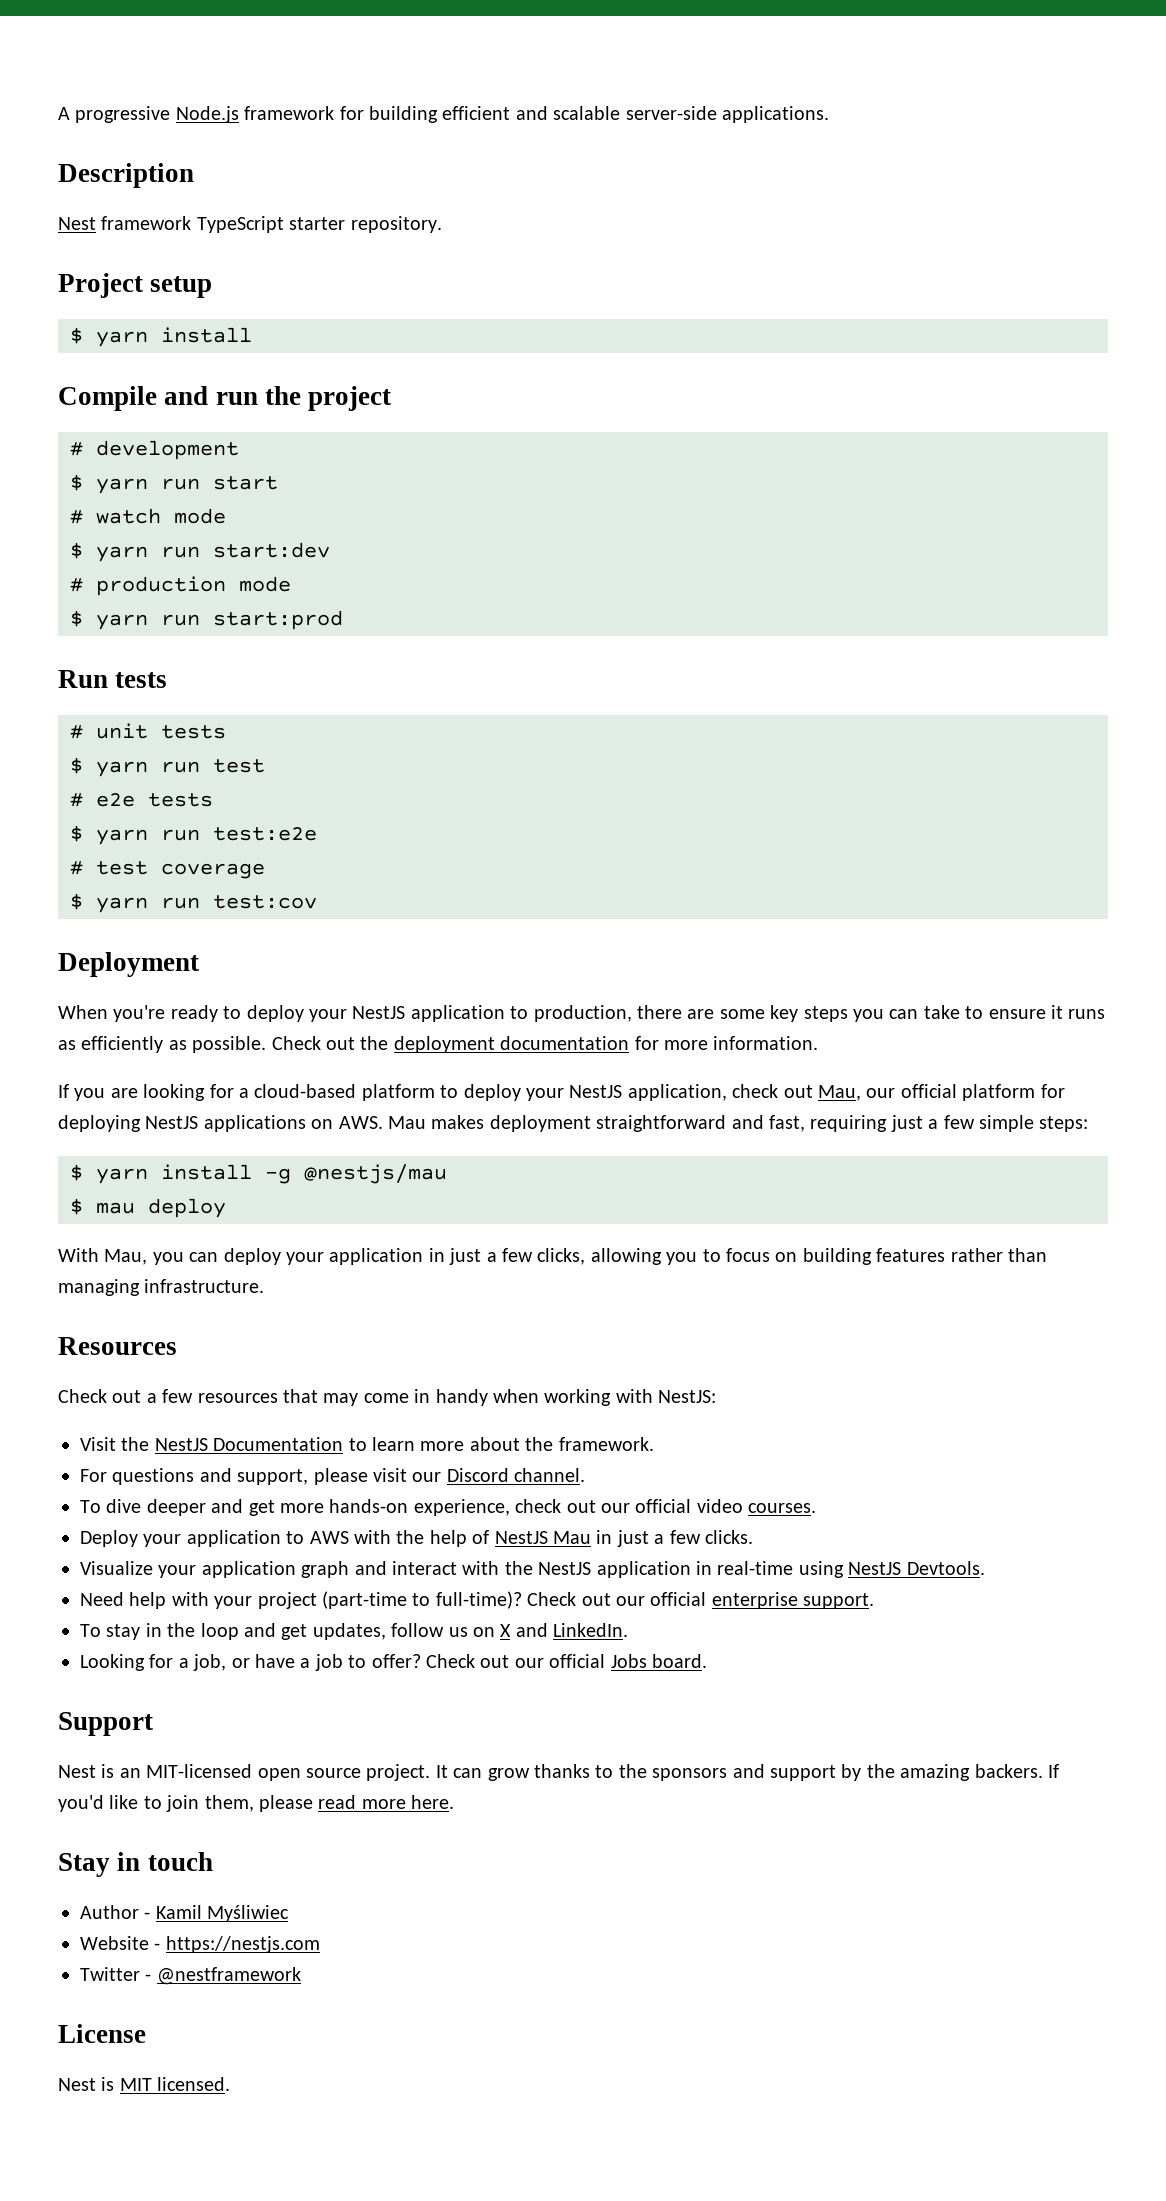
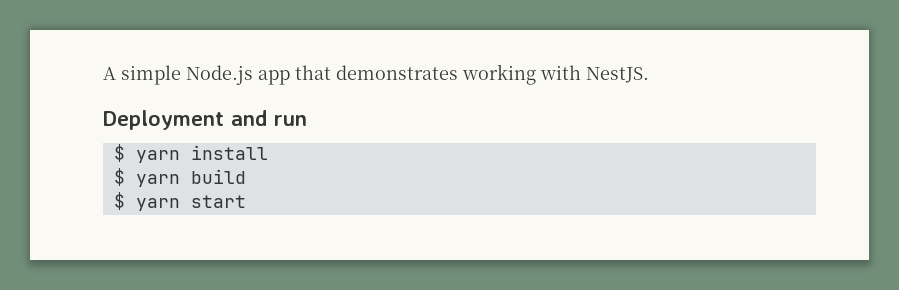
[75,106,829,123] [58,163,194,188] [58,216,442,233] [58,273,213,298] [70,327,252,347] [58,386,392,411] [70,440,239,460] [70,474,200,494] progressive Node.js framework for building efficient and scalable server-side applications. // Description // Nest framework TypeScript starter repository. // Project setup // $ yarn install // Compile and run the project // # development // $ yarn run -> [121,64,649,85] [103,110,307,130] [113,144,268,163] [113,168,246,187] [113,192,180,211] simple Node.js app that demonstrates working with NestJS. // Deployment and run // $ yarn install // $ yarn build // $ yarn
[70,508,226,524] [70,542,330,562] [70,576,291,596] [70,610,343,630] [58,670,168,688] [70,723,226,739] [70,757,265,777] [70,793,213,807] [70,825,317,845] [70,861,265,879] [70,893,317,913] [58,952,199,977] [58,1005,1106,1022] [58,1036,819,1053] [58,1084,1065,1101] [58,1115,1089,1132] [70,1164,447,1184] [70,1198,226,1218] [58,1248,1047,1265] [58,1279,265,1296] [58,1337,177,1355] [58,1389,717,1406] [80,1437,654,1451] [80,1468,586,1485] [80,1499,817,1516] [80,1530,753,1547] [80,1561,985,1578] [80,1591,875,1609] [80,1623,629,1640] [80,1654,707,1671] [58,1712,153,1736] [58,1764,1059,1781] [58,1795,455,1812] [58,1852,213,1877] [80,1905,290,1922] [80,1936,320,1953] [80,1967,301,1985] [58,2024,146,2043] [58,2077,231,2091] // # watch mode // $ yarn run start:dev // # production mode // $ yarn run start:prod // Run tests // # unit tests // $ yarn run test // # e2e tests // $ yarn run test:e2e // # test coverage // $ yarn run test:cov // Deployment // When you're ready to deploy your NestJS application to production, there are some key steps you can take to ensure it runs as efficiently as possible. Check out the deployment documentation for more information. // If you are looking for a cloud-based platform to deploy your NestJS application, check out Mau, our official platform for deploying NestJS applications on AWS. Mau makes deployment straightforward and fast, requiring just a few simple steps: // $ yarn install -g @nestjs/mau // $ mau deploy // With Mau, you can deploy your application in just a few clicks, allowing you to focus on building features rather than managing infrastructure. // Resources // Check out a few resources that may come in handy when working with NestJS: // Visit the NestJS Documentation to learn more about the framework. // For questions and support, please visit our Discord channel. // To dive deeper and get more hands-on experience, check out our official video courses. // Deploy your application to AWS with the help of NestJS Mau in just a few clicks. // Visualize your application graph and interact with the NestJS application in real-time using NestJS Devtools. // Need help with your project (part-time to full-time)? Check out our official enterprise support. // To stay in the loop and get updates, follow us on X and LinkedIn. // Looking for a job, or have a job to offer? Check out our official Jobs board. // Support // Nest is an MIT-licensed open source project. It can grow thanks to the sponsors and support by the amazing backers. If you'd like to join them, please read more here. // Stay in touch // Author - Kamil Myśliwiec // Website - https://nestjs.com // Twitter - @nestframework // License // Nest is MIT licensed. -> (246, 201) none

